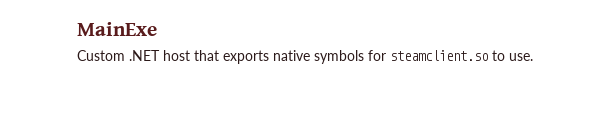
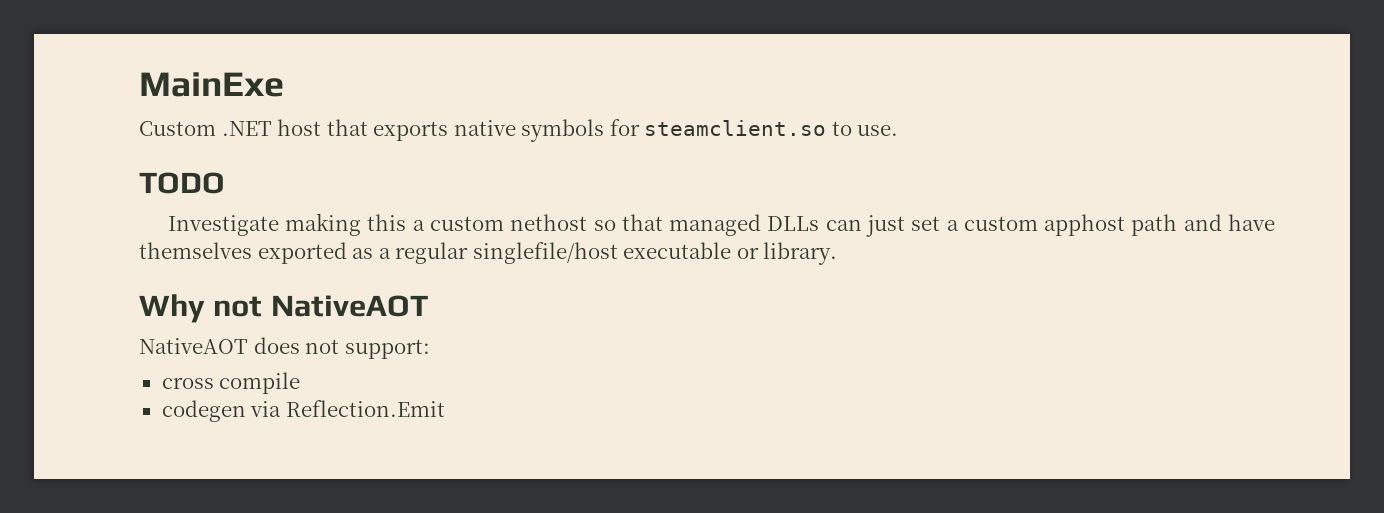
(533, 57) none -> [139,172,225,194] [167,213,1275,237] [139,242,838,265] [139,294,428,323] [139,337,430,359] [161,372,301,394] [161,400,445,422] // TODO // Investigate making this a custom nethost so that managed DLLs can just set a custom apphost path and have themselves exported as a regular singlefile/host executable or library. // Why not NativeAOT // NativeAOT does not support: // cross compile // codegen via Reflection.Emit

